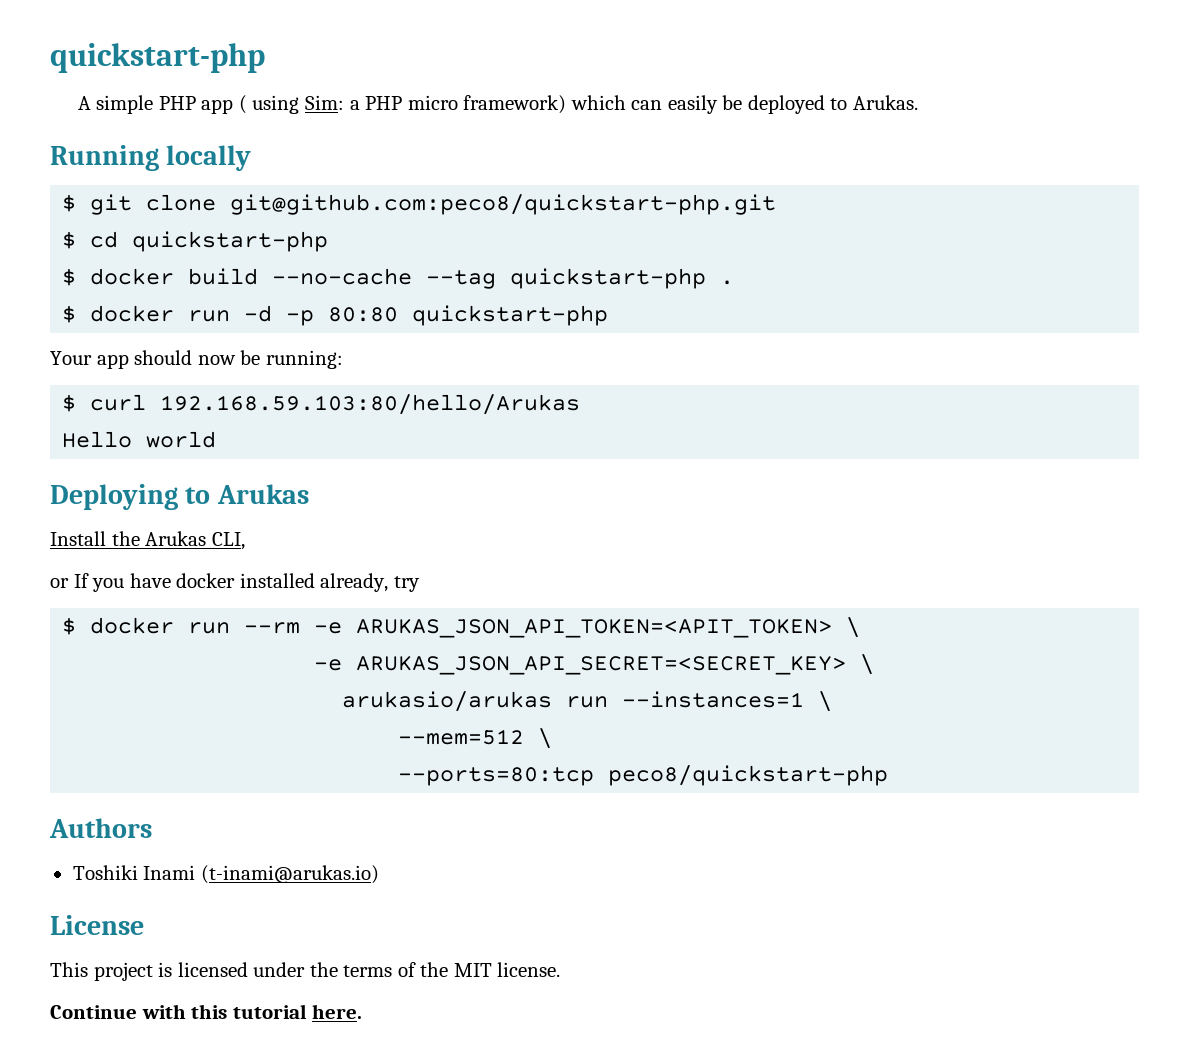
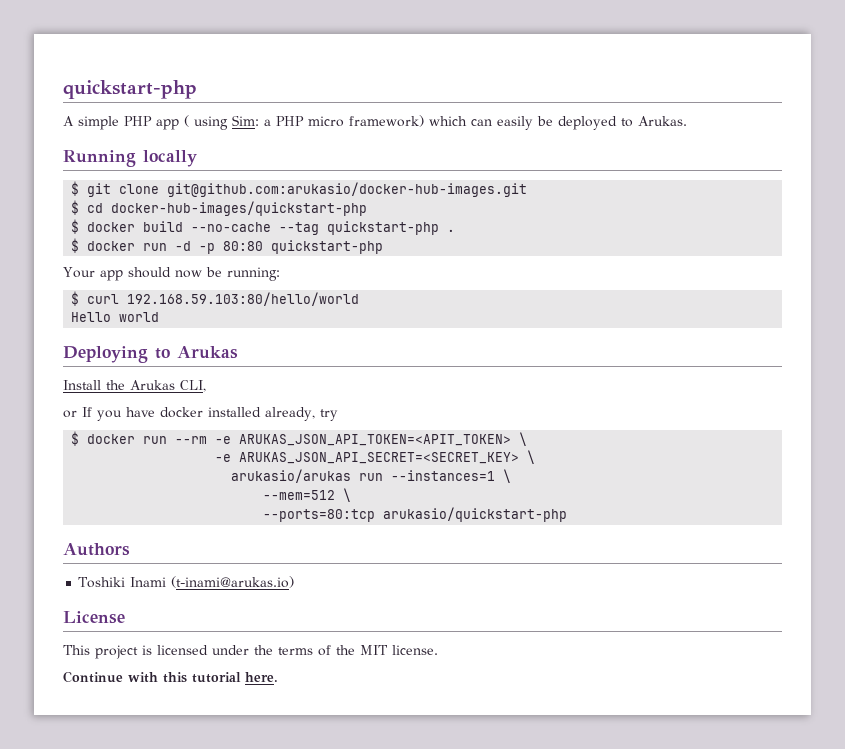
[230,194,777,215] git@github.com:peco8/quickstart-php.git -> [167,182,528,197] git@github.com:arukasio/docker-hub-images.git
[132,231,329,252] quickstart-php -> [111,201,368,216] docker-hub-images/quickstart-php
[160,394,581,415] 192.168.59.103:80/hello/Arukas -> [127,292,360,306] 192.168.59.103:80/hello/world
[608,765,889,786] peco8/quickstart-php -> [383,507,568,522] arukasio/quickstart-php

